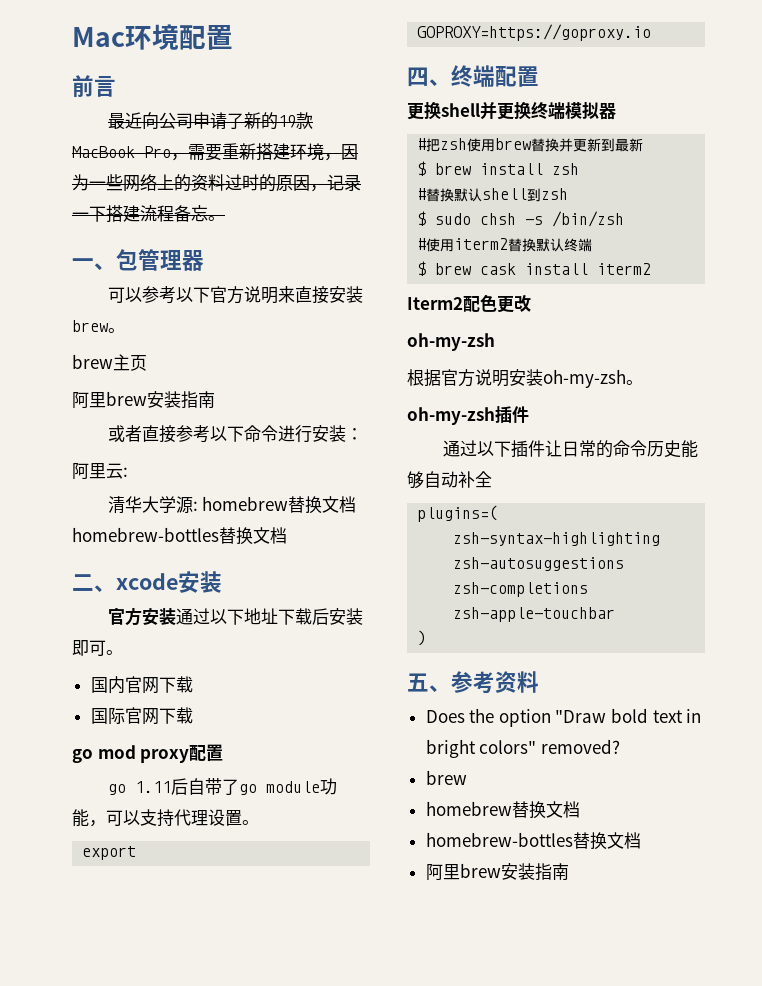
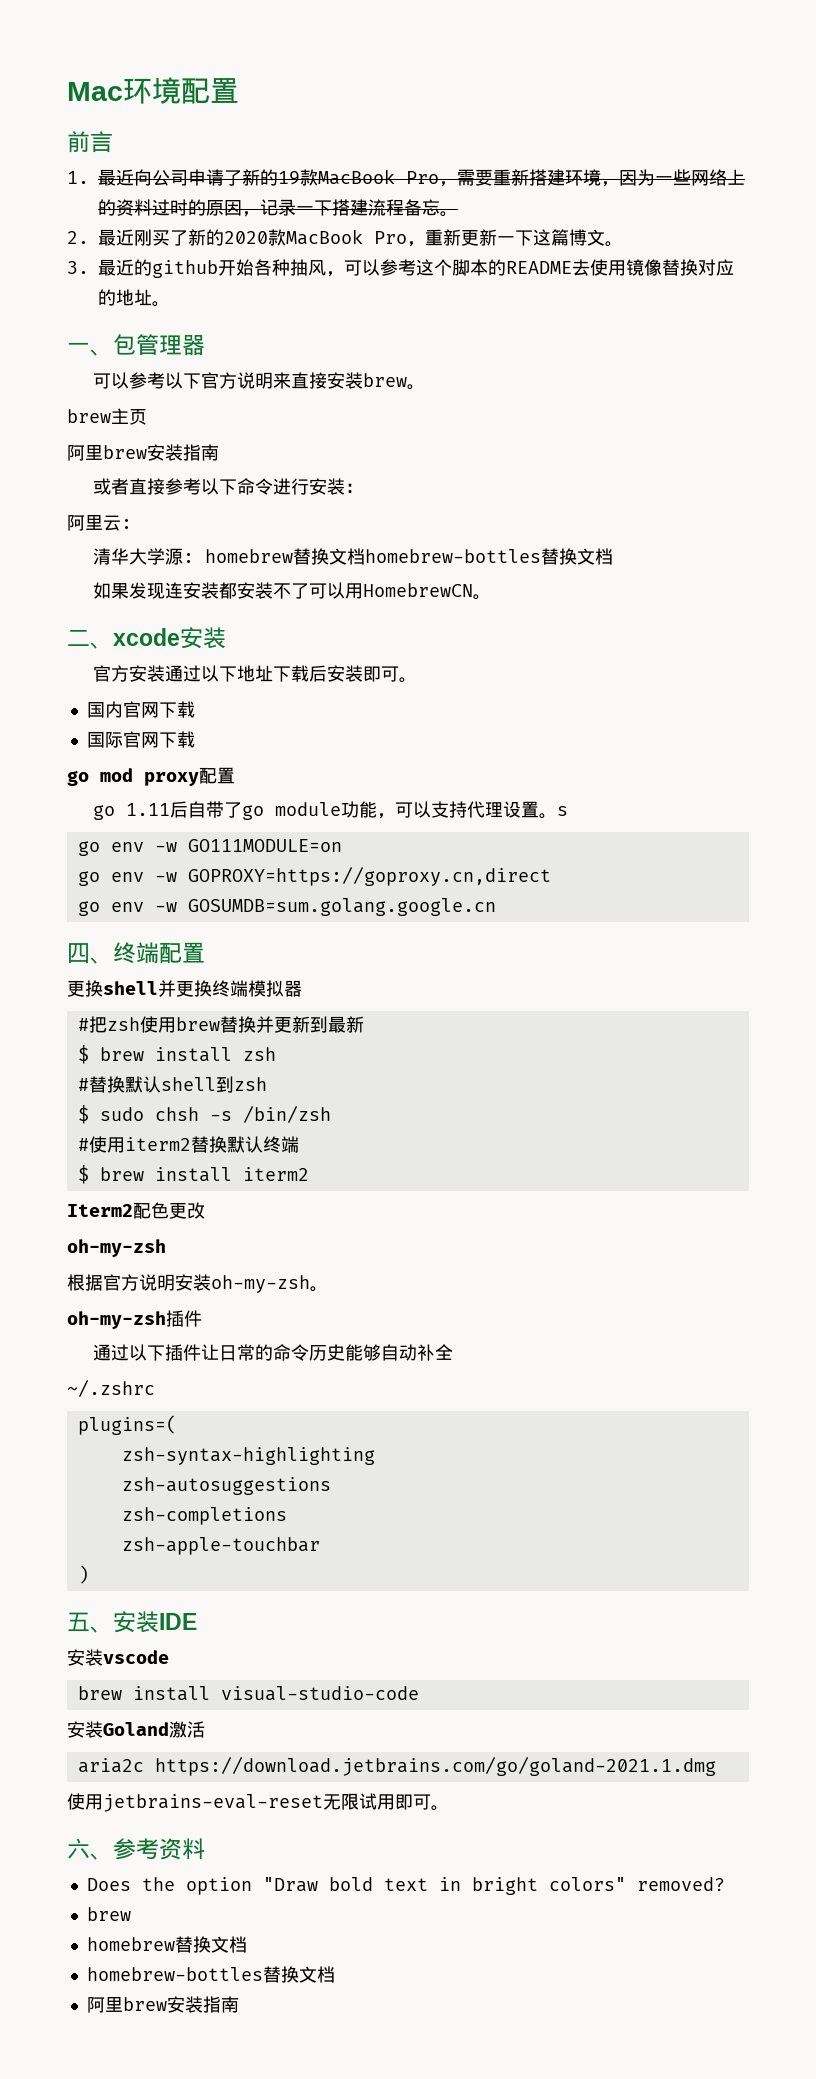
(116, 86) none -> [67,171,89,184] 1.
(225, 218) none -> [67,229,623,247] [67,259,734,278] [98,289,170,307] // 2.最近刚买了新的2020款MacBook Pro，重新更新一下这篇博文。 // 3.最近的github开始各种抽风，可以参考这个脚本的README去使用镜像替换对应的地址。
(287, 535) none -> [92,582,491,600] // 如果发现连安装都安装不了可以用HomebrewCN。
[82,846,137,860] [417,24,652,41] // export GOPROXY=https://goproxy.io -> [556,806,568,816] [77,839,342,856] [77,867,551,886] [77,898,496,916] s // go env -w GO111MODULE=on // go env -w GOPROXY=https://goproxy.cn,direct // go env -w GOSUMDB=sum.golang.google.cn
[480,263,517,275] cask -> (144, 1174) none
(492, 479) none -> [67,1380,155,1397] // ~/.zshrc
(451, 688) none -> [113,1611,197,1633] [67,1649,169,1666] [77,1686,419,1701] [67,1721,205,1738] [77,1757,716,1776] [67,1793,449,1812] [67,1838,113,1860] 安装IDE // 安装vscode // brew install visual-studio-code // 安装Goland激活 // aria2c https://download.jetbrains.com/go/goland-2021.1.dmg // 使用jetbrains-eval-reset无限试用即可。 // 六、

